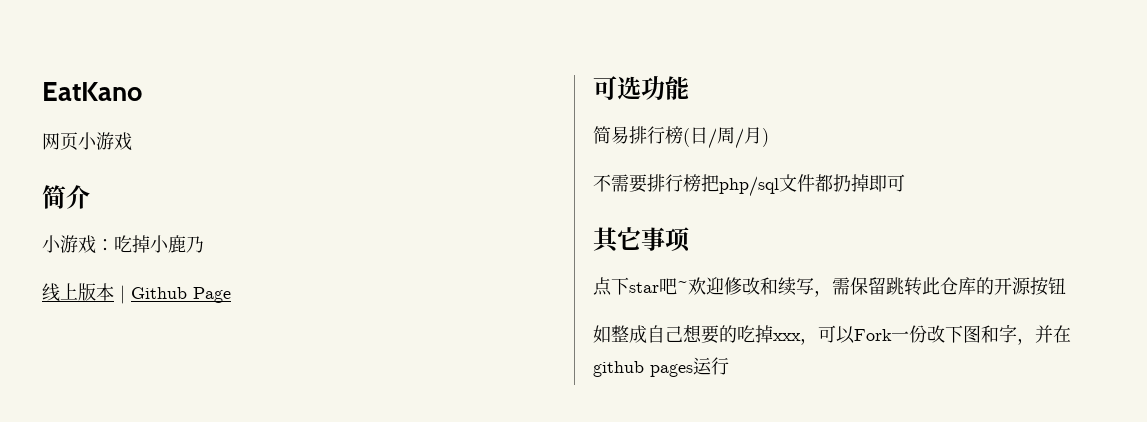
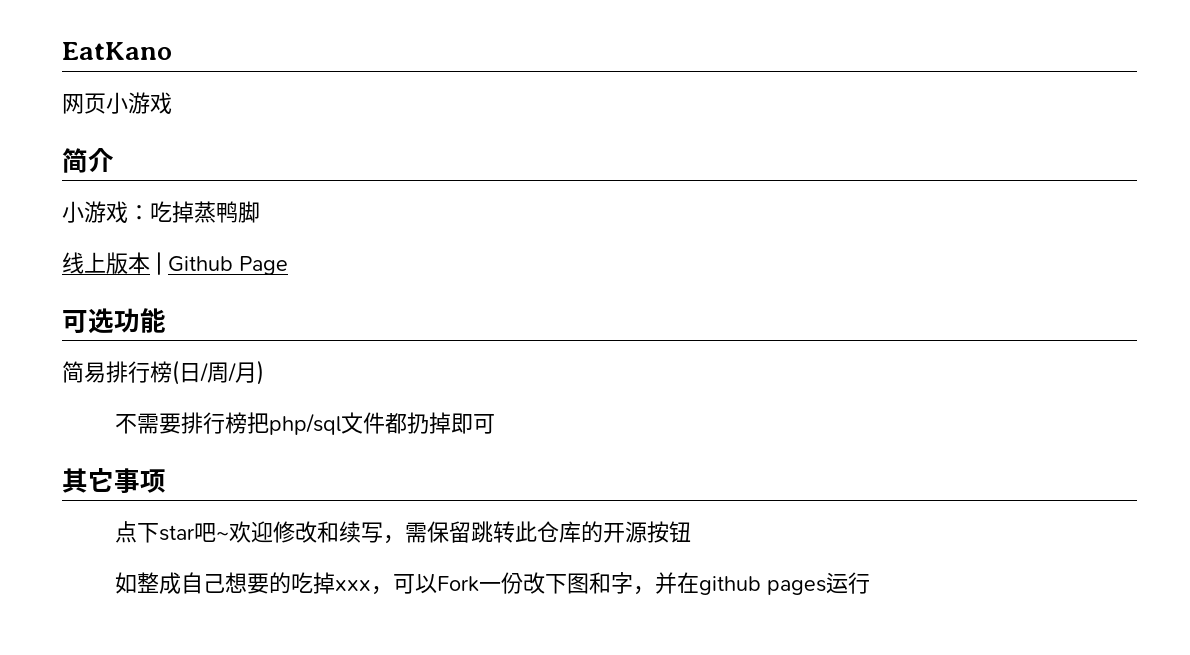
[150,235,204,253] 小鹿乃 -> [194,201,260,223] 蒸鸭脚

